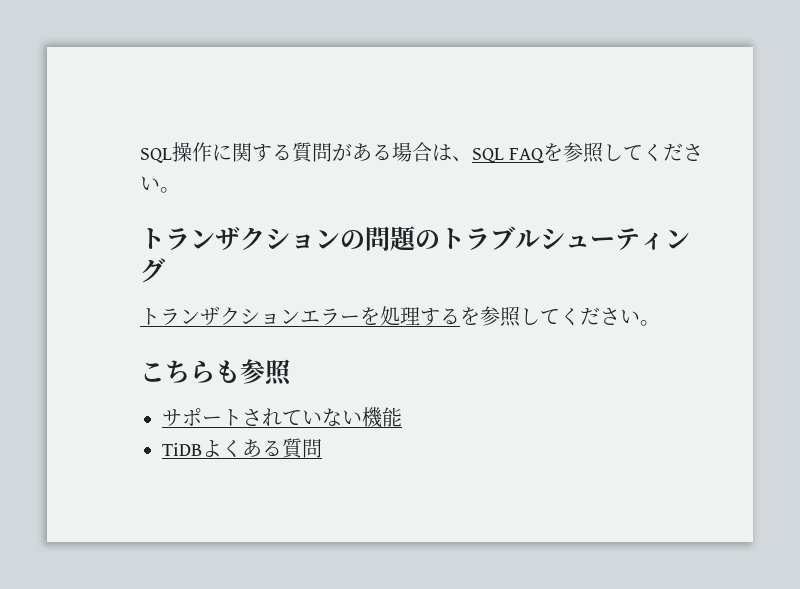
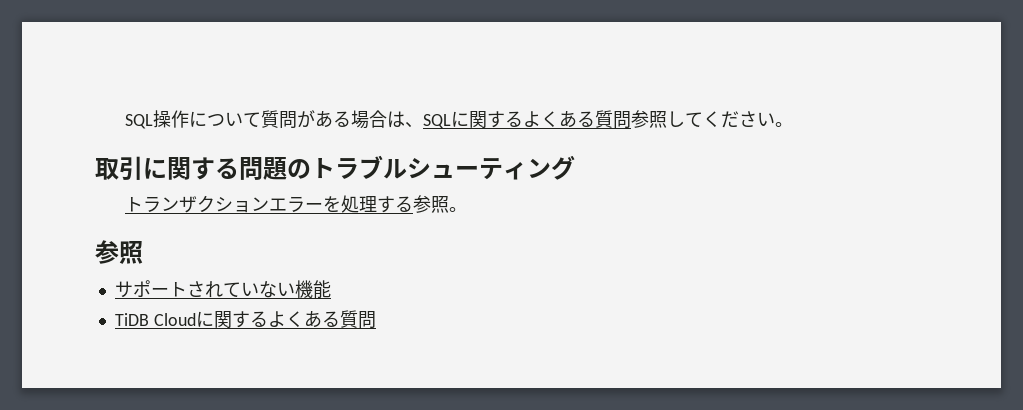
[232,143,292,162] 関する -> [206,112,261,127] ついて
[509,142,704,163] [140,176,180,193] [140,227,365,251] FAQを参照してください。 // トランザクションの -> [450,110,793,129] [95,156,239,180] に関するよくある質問参照してください。 // 取引に関する
[460,306,660,327] [140,360,240,384] を参照してください。 // こちらも -> [412,195,467,213] 参照。 //
(202, 449) none -> [153,311,268,328] Cloudに関する

